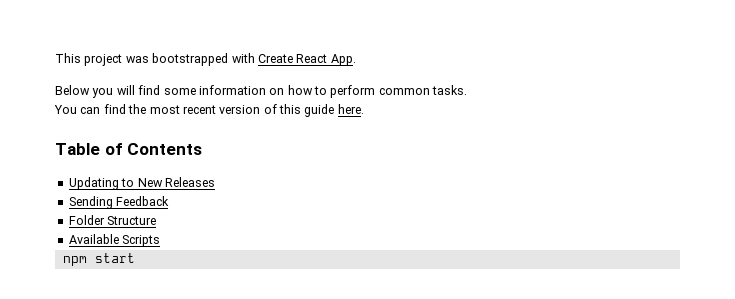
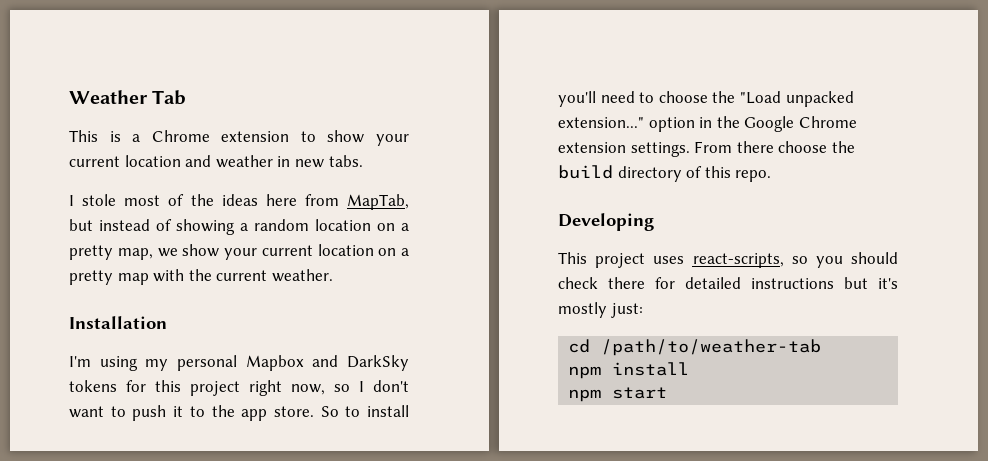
[55,53,356,66] [55,85,468,98] [54,104,364,117] [55,143,203,155] [68,177,215,190] [68,196,170,209] [68,215,157,225] [68,234,161,247] This project was bootstrapped with Create React App. // Below you will find some information on how to perform common tasks. // You can find the most recent version of this guide here. // Table of Contents // Updating to New Releases // Sending Feedback // Folder Structure // Available Scripts -> [69,90,187,105] [69,130,409,146] [69,155,363,168] [69,194,409,210] [69,219,409,235] [69,244,409,260] [69,269,333,285] [69,316,167,329] [69,355,409,371] [69,380,409,396] [69,405,409,421] [558,91,854,107] [558,116,857,132] [558,141,855,157] [558,165,772,182] [558,213,654,231] [558,252,898,268] [558,277,898,289] [558,302,643,318] [568,339,822,356] [568,362,690,379] Weather Tab // This is a Chrome extension to show your current location and weather in new tabs. // I stole most of the ideas here from MapTab, but instead of showing a random location on a pretty map, we show your current location on a pretty map with the current weather. // Installation // I'm using my personal Mapbox and DarkSky tokens for this project right now, so I don't want to push it to the app store. So to install you'll need to choose the "Load unpacked extension..." option in the Google Chrome extension settings. From there choose the build directory of this repo. // Developing // This project uses react-scripts, so you should check there for detailed instructions but it's mostly just: // cd /path/to/weather-tab // npm install

